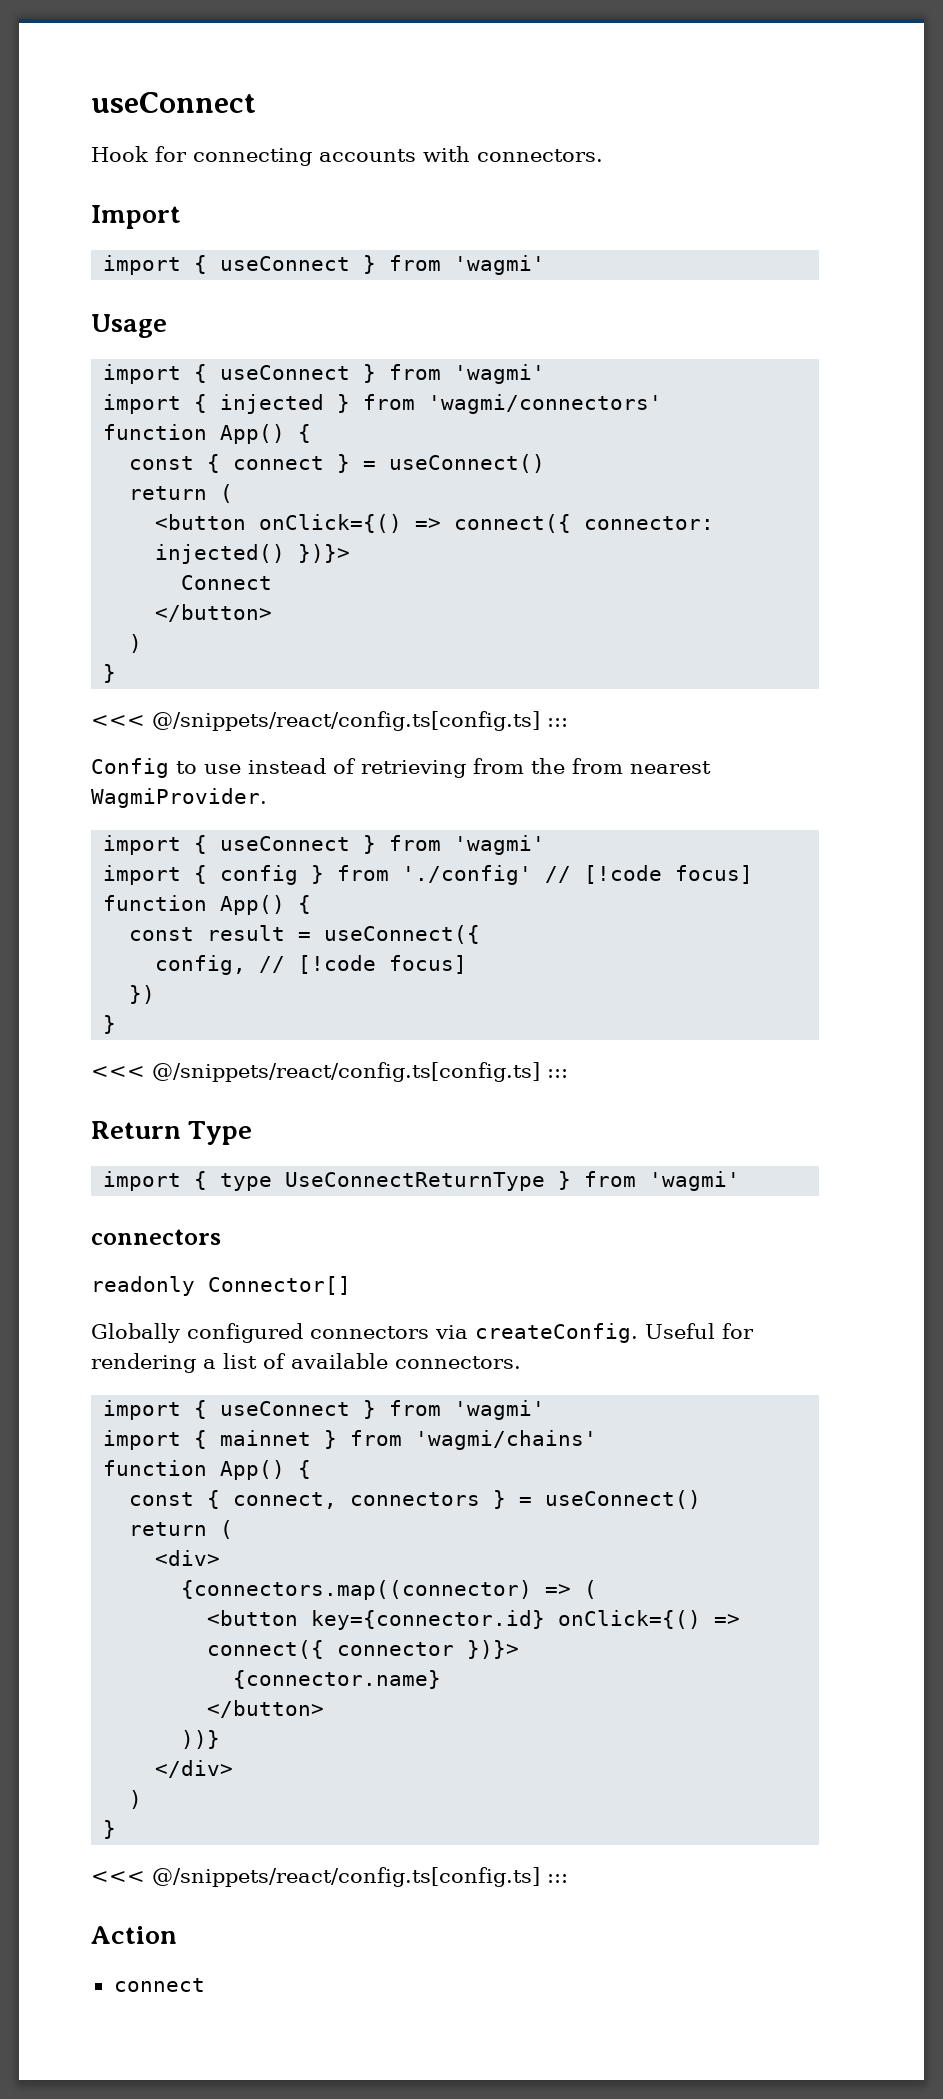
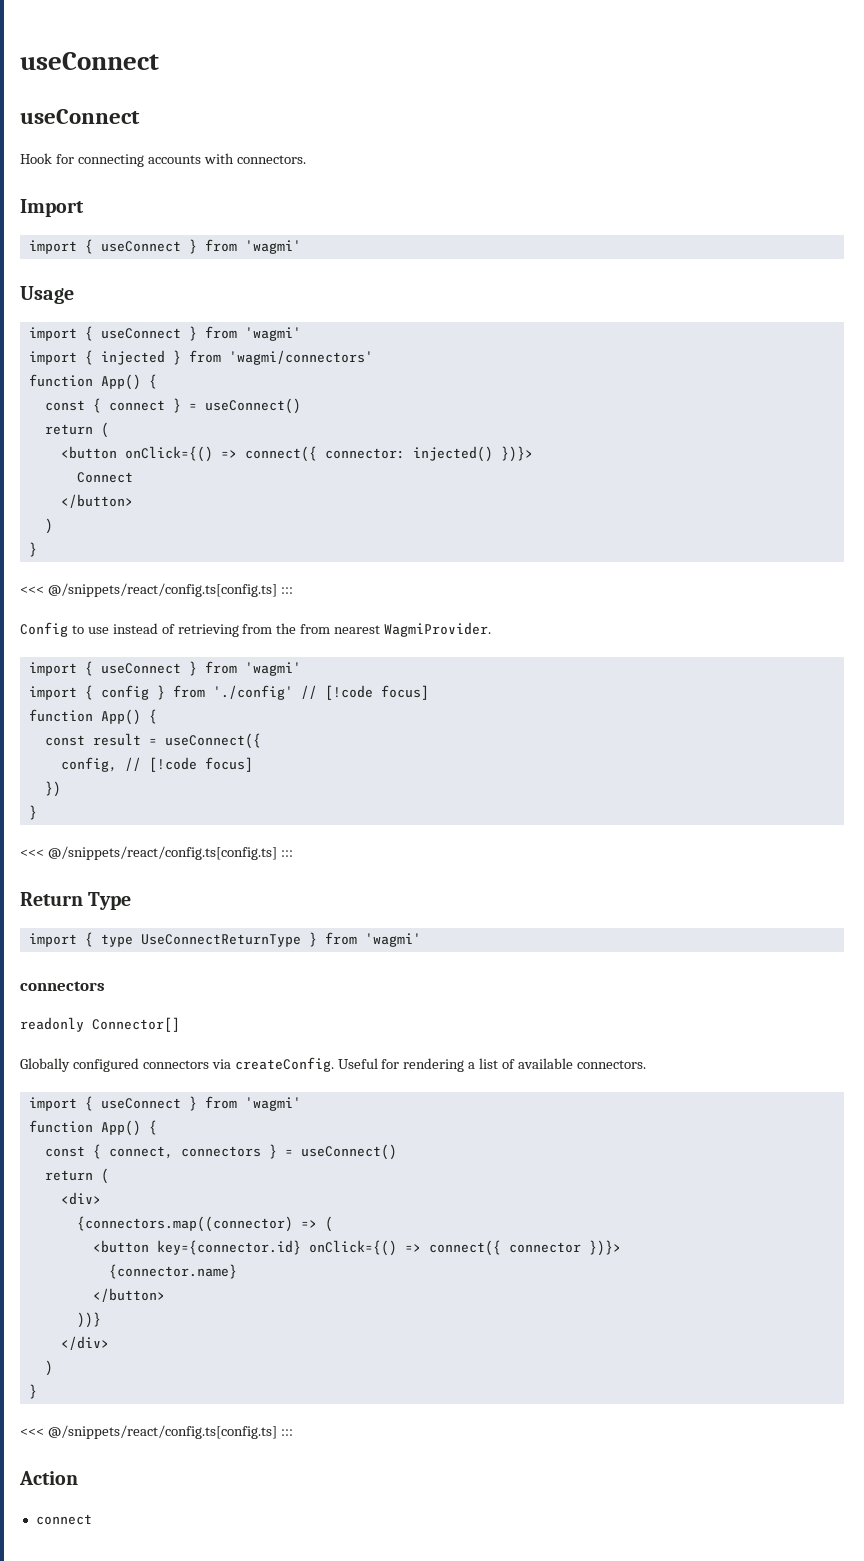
[91,92,256,113] useConnect -> [20,52,159,70] [20,109,140,124] useConnect // useConnect
[103,1430,598,1450] // import { mainnet } from 'wagmi/chains' -> (301, 1104) none

